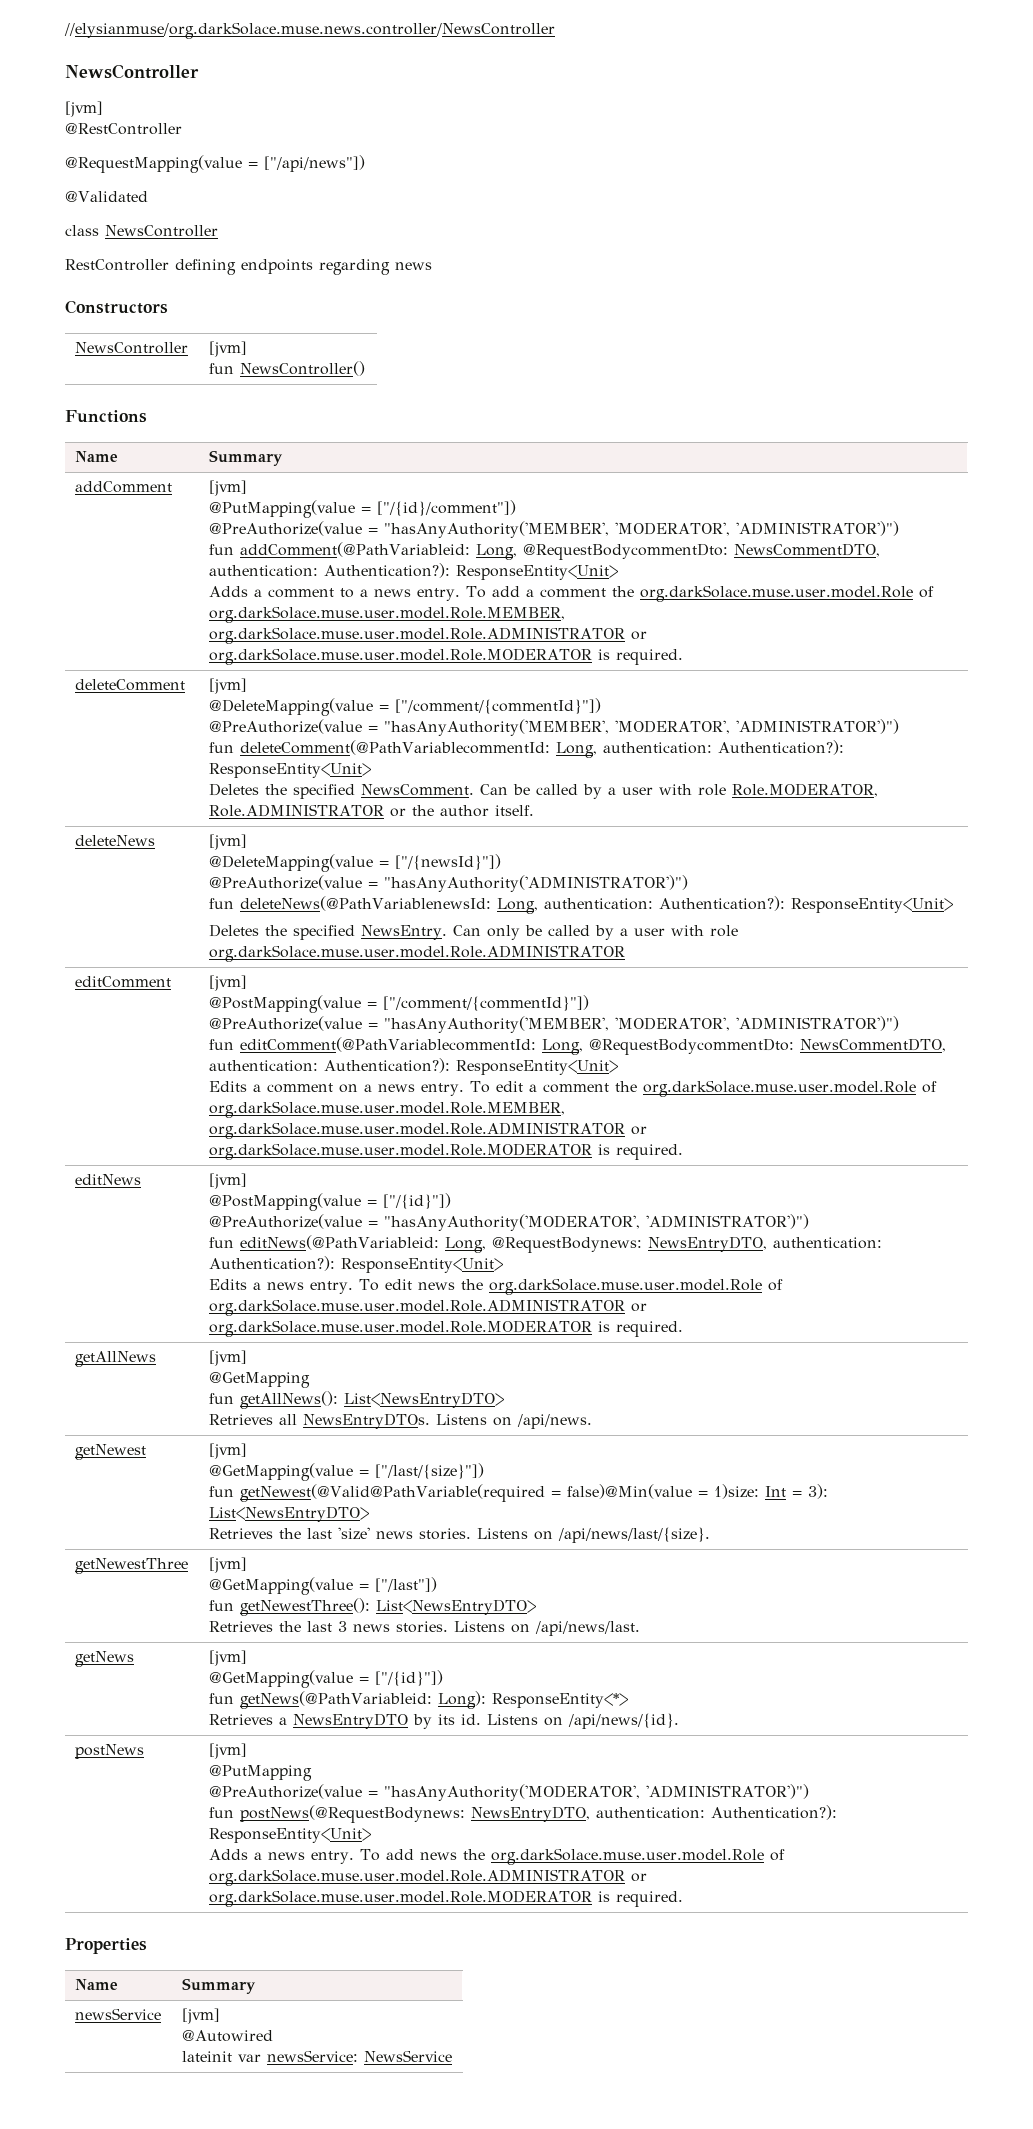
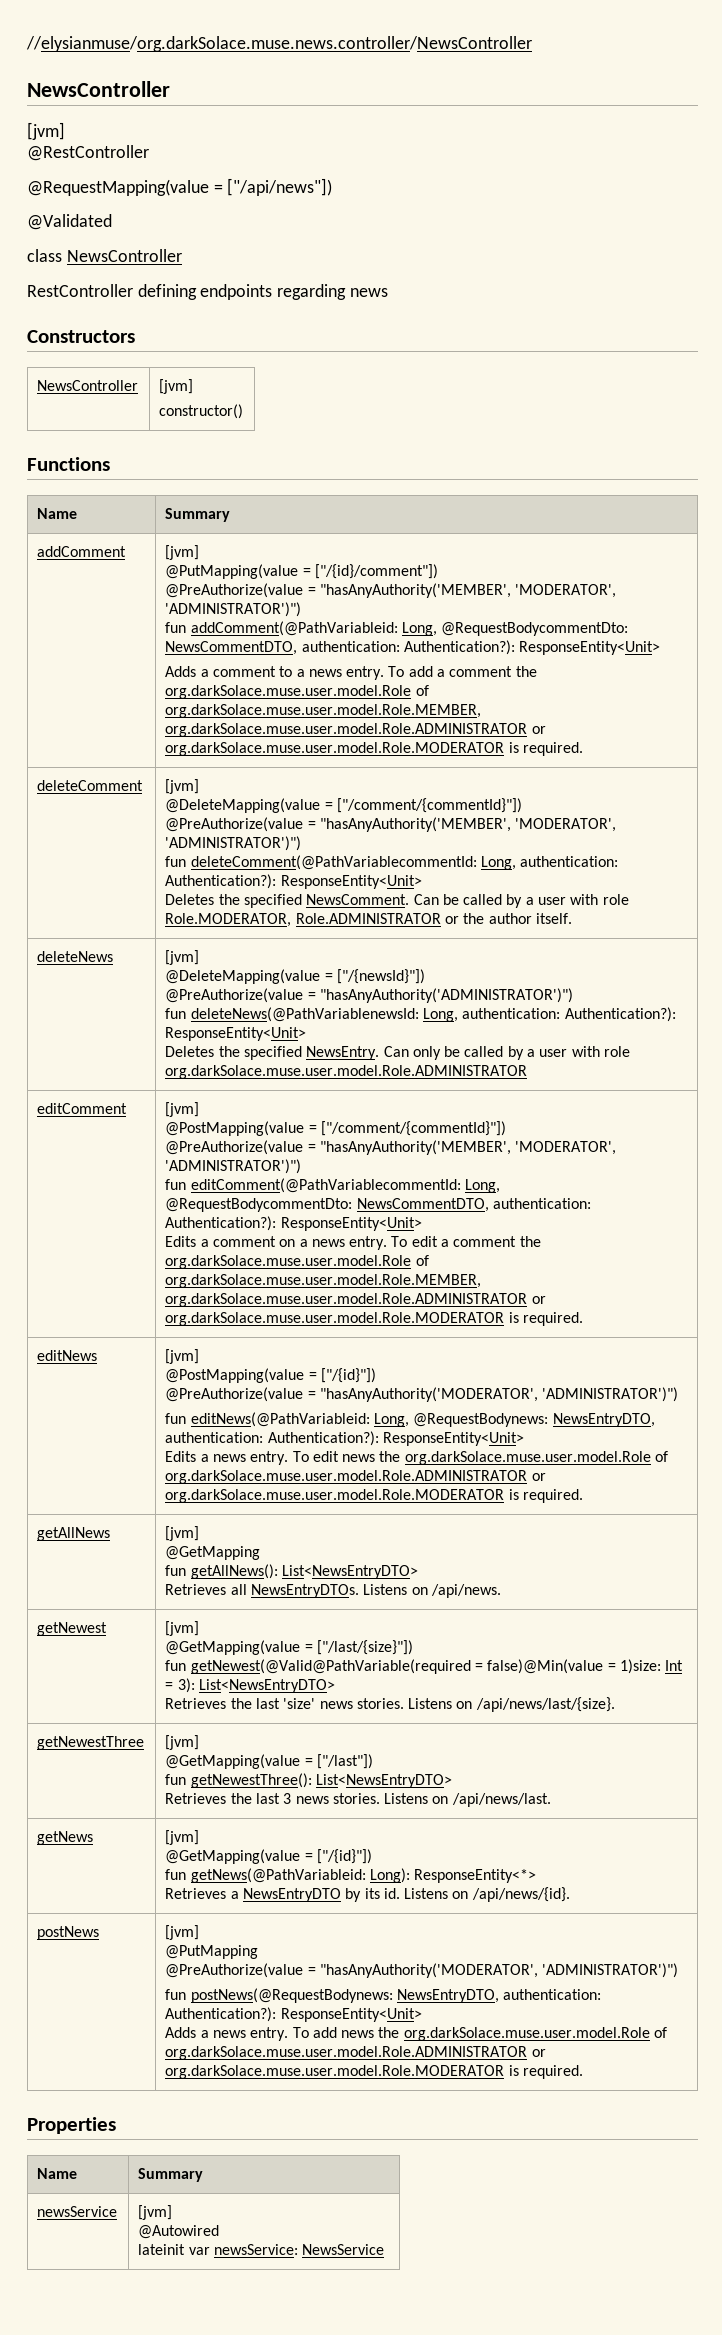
[209,361,366,376] fun NewsController() -> [159,404,244,419] constructor()

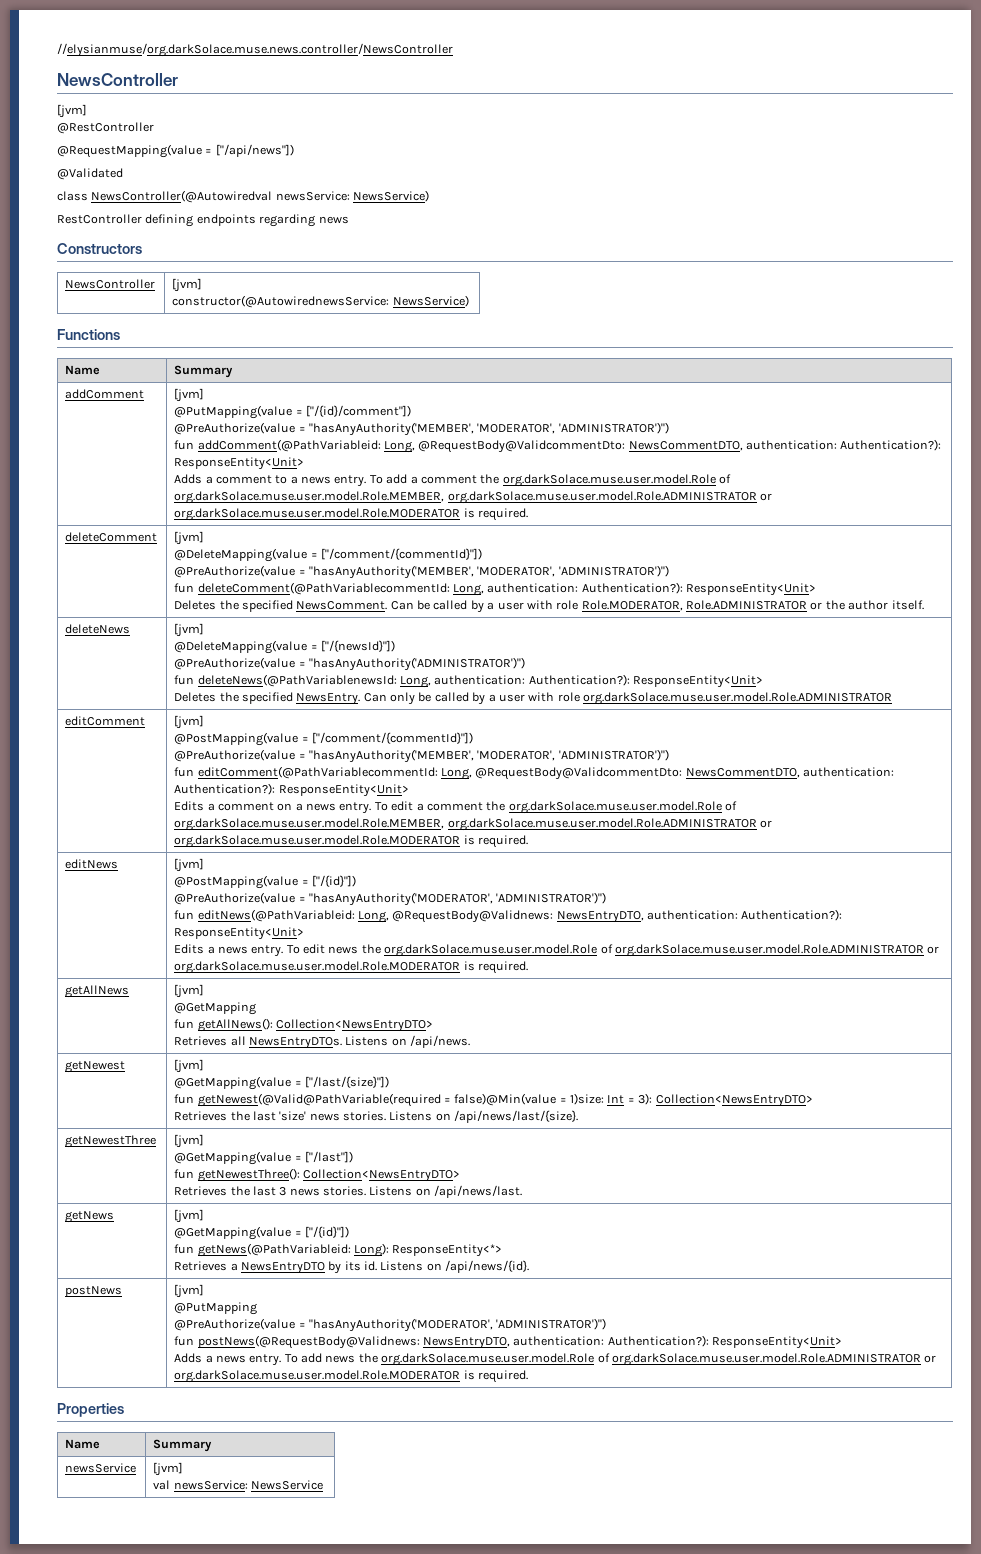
[66,249,182,262] NewsController -> [91,190,430,203] NewsController(@Autowiredval newsService: NewsService)
[159,404,244,419] constructor() -> [172,295,469,308] constructor(@AutowirednewsService: NewsService)
[441,622,629,636] @RequestBodycommentDto: -> [418,440,626,453] @RequestBody@ValidcommentDto:
[165,1198,353,1212] @RequestBodycommentDto: -> [475,767,683,780] @RequestBody@ValidcommentDto:
[413,1413,549,1427] @RequestBodynews: -> [392,910,554,923] @RequestBody@Validnews:
[281,1565,418,1579] List<NewsEntryDTO> -> [275,1019,433,1032] Collection<NewsEntryDTO>
[198,1679,335,1693] List<NewsEntryDTO> -> [655,1094,813,1107] Collection<NewsEntryDTO>
[315,1774,452,1788] List<NewsEntryDTO> -> [302,1169,460,1182] Collection<NewsEntryDTO>
[190,1988,393,2003] postNews(@RequestBodynews: -> [197,1335,420,1349] postNews(@RequestBody@Validnews:
[138,2225,220,2239] [138,2244,210,2255] @Autowired // lateinit var -> [153,1480,171,1490] val

